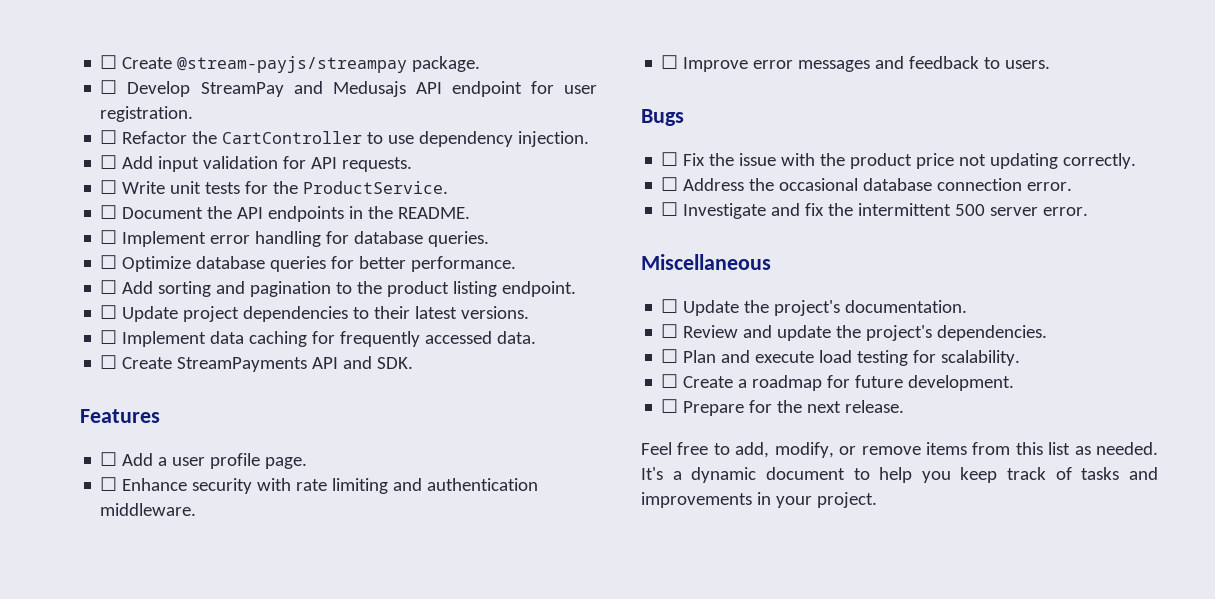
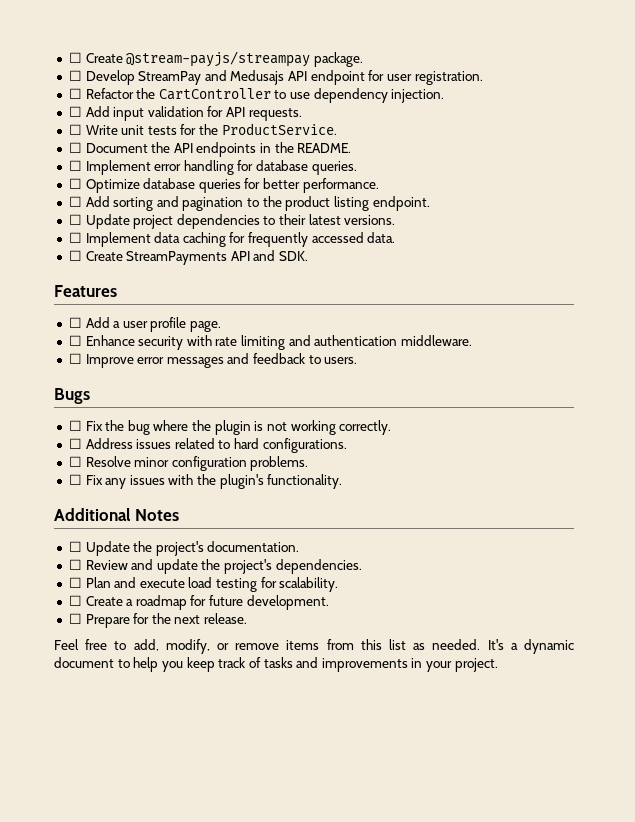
[739,153,1137,169] [661,177,1073,191] [661,202,1089,219] [641,254,771,270] issue with the product price not updating correctly. // ☐ Address the occasional database connection error. // ☐ Investigate and fix the intermittent 500 server error. // Miscellaneous -> [127,420,392,435] [68,438,347,453] [68,456,309,471] [68,474,343,489] [54,508,179,521] bug where the plugin is not working correctly. // ☐ Address issues related to hard configurations. // ☐ Resolve minor configuration problems. // ☐ Fix any issues with the plugin's functionality. // Additional Notes

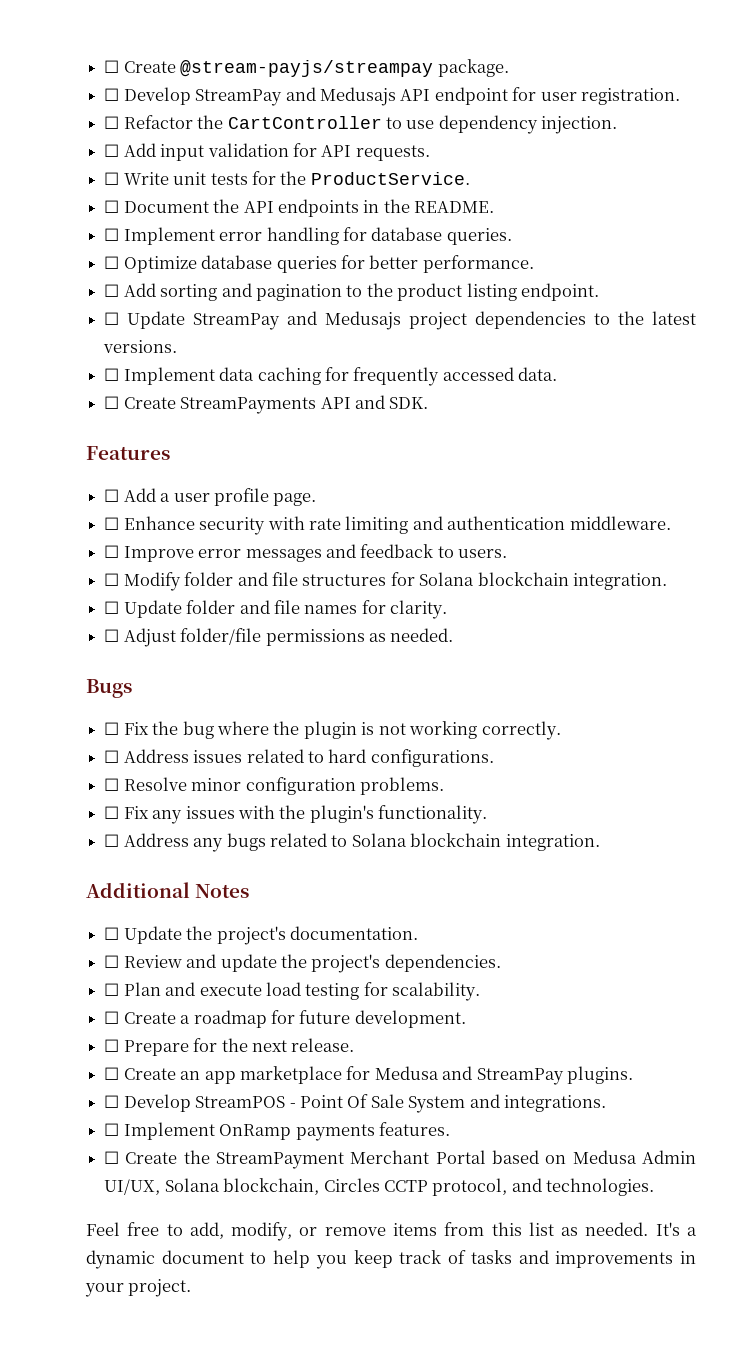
(130, 221) none -> [193,311,402,330] StreamPay and Medusajs
[279,214,307,225] their -> [618,311,645,325] the
(358, 360) none -> [104,572,668,591] [104,600,448,619] [104,628,454,647] // ☐ Modify folder and file structures for Solana blockchain integration. // ☐ Update folder and file names for clarity. // ☐ Adjust folder/file permissions as needed.
(343, 481) none -> [104,833,600,852] // ☐ Address any bugs related to Solana blockchain integration.
(248, 618) none -> [104,1066,634,1085] [104,1094,607,1113] [104,1122,450,1141] [104,1150,697,1169] [104,1178,655,1196] // ☐ Create an app marketplace for Medusa and StreamPay plugins. // ☐ Develop StreamPOS - Point Of Sale System and integrations. // ☐ Implement OnRamp payments features. // ☐ Create the StreamPayment Merchant Portal based on Medusa Admin UI/UX, Solana blockchain, Circles CCTP protocol, and technologies.

